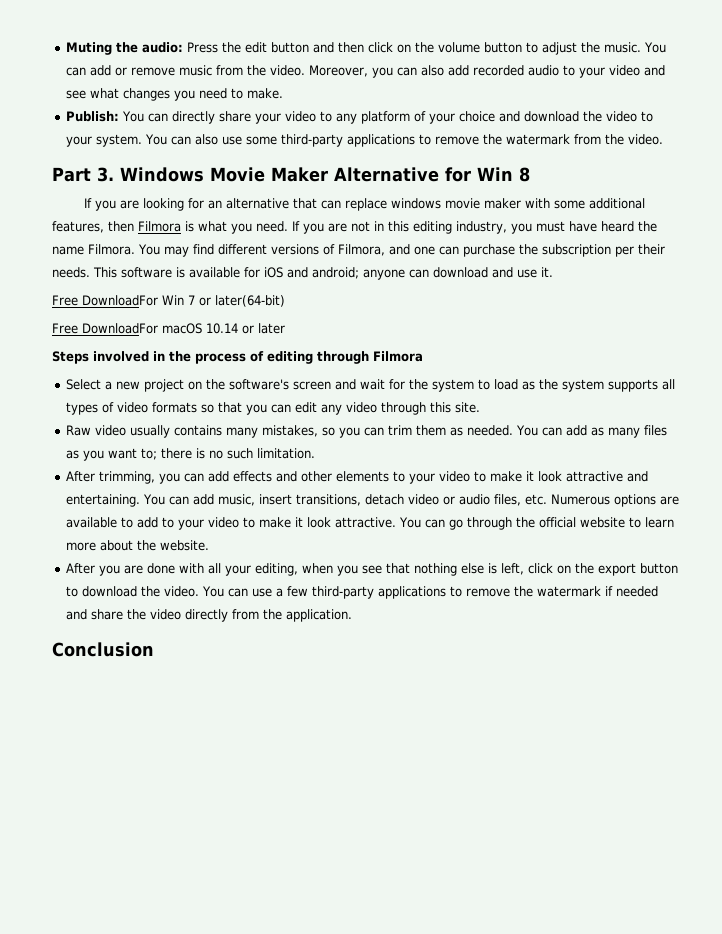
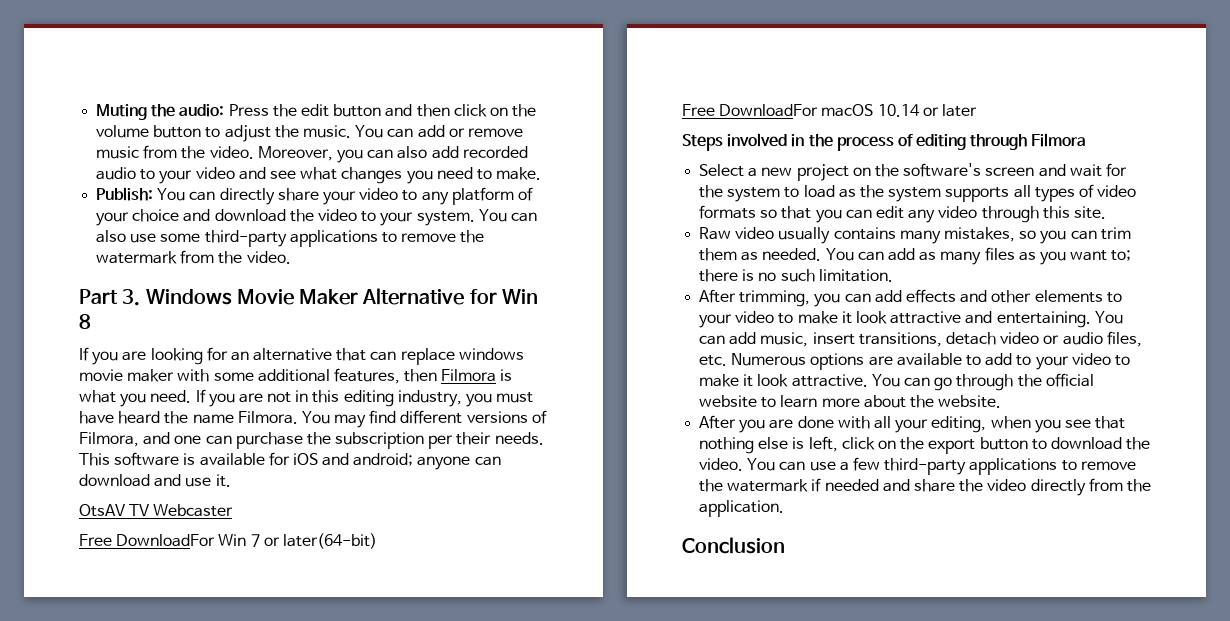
(553, 272) none -> [79,504,234,517] // OtsAV TV Webcaster

